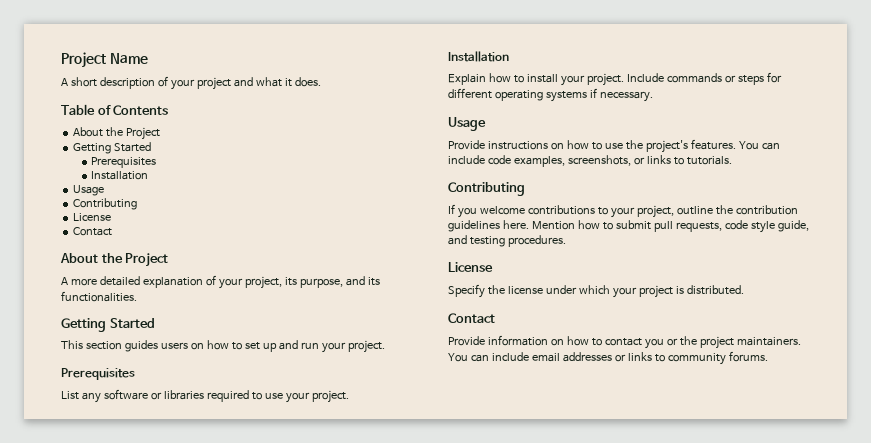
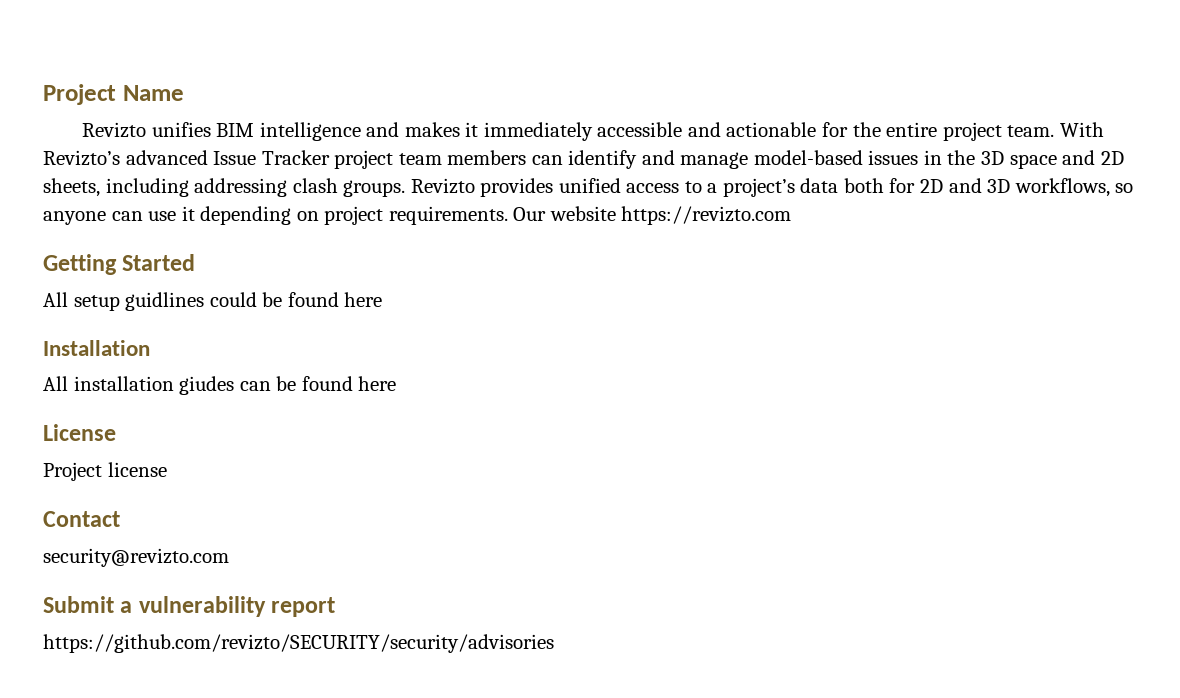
[61,76,321,90] [61,104,169,115] [73,127,161,140] [73,142,152,154] [91,157,157,168] [91,171,149,180] [73,185,105,196] [73,198,138,210] [73,213,112,221] [73,227,113,236] [60,253,169,267] [61,275,380,289] [61,291,137,302] [61,318,155,332] [61,340,385,353] [61,368,135,380] [61,389,349,403] [448,51,509,62] [448,72,782,86] [448,88,653,102] [448,117,486,131] [448,139,780,153] [448,155,732,167] [448,182,525,196] [448,204,798,218] [448,220,809,233] [448,235,566,247] [448,262,493,272] [448,284,744,298] [448,313,495,323] [448,335,801,349] [448,351,768,365] A short description of your project and what it does. // Table of Contents // About the Project // Getting Started // Prerequisites // Installation // Usage // Contributing // License // Contact // About the Project // A more detailed explanation of your project, its purpose, and its functionalities. // Getting Started // This section guides users on how to set up and run your project. // Prerequisites // List any software or libraries required to use your project. // Installation // Explain how to install your project. Include commands or steps for different operating systems if necessary. // Usage // Provide instructions on how to use the project's features. You can include code examples, screenshots, or links to tutorials. // Contributing // If you welcome contributions to your project, outline the contribution guidelines here. Mention how to submit pull requests, code style guide, and testing procedures. // License // Specify the license under which your project is distributed. // Contact // Provide information on how to contact you or the project maintainers. You can include email addresses or links to community forums. -> [82,122,1104,141] [43,150,1124,169] [43,178,1134,197] [43,206,792,225] [43,254,196,275] [43,292,383,311] [43,340,150,356] [43,376,397,395] [43,424,116,441] [43,462,167,481] [43,511,120,527] [43,548,229,567] [43,596,336,617] [43,634,554,653] Revizto unifies BIM intelligence and makes it immediately accessible and actionable for the entire project team. With Revizto’s advanced Issue Tracker project team members can identify and manage model-based issues in the 3D space and 2D sheets, including addressing clash groups. Revizto provides unified access to a project’s data both for 2D and 3D workflows, so anyone can use it depending on project requirements. Our website https://revizto.com // Getting Started // All setup guidlines could be found here // Installation // All installation giudes can be found here // License // Project license // Contact // security@revizto.com // Submit a vulnerability report // https://github.com/revizto/SECURITY/security/advisories

